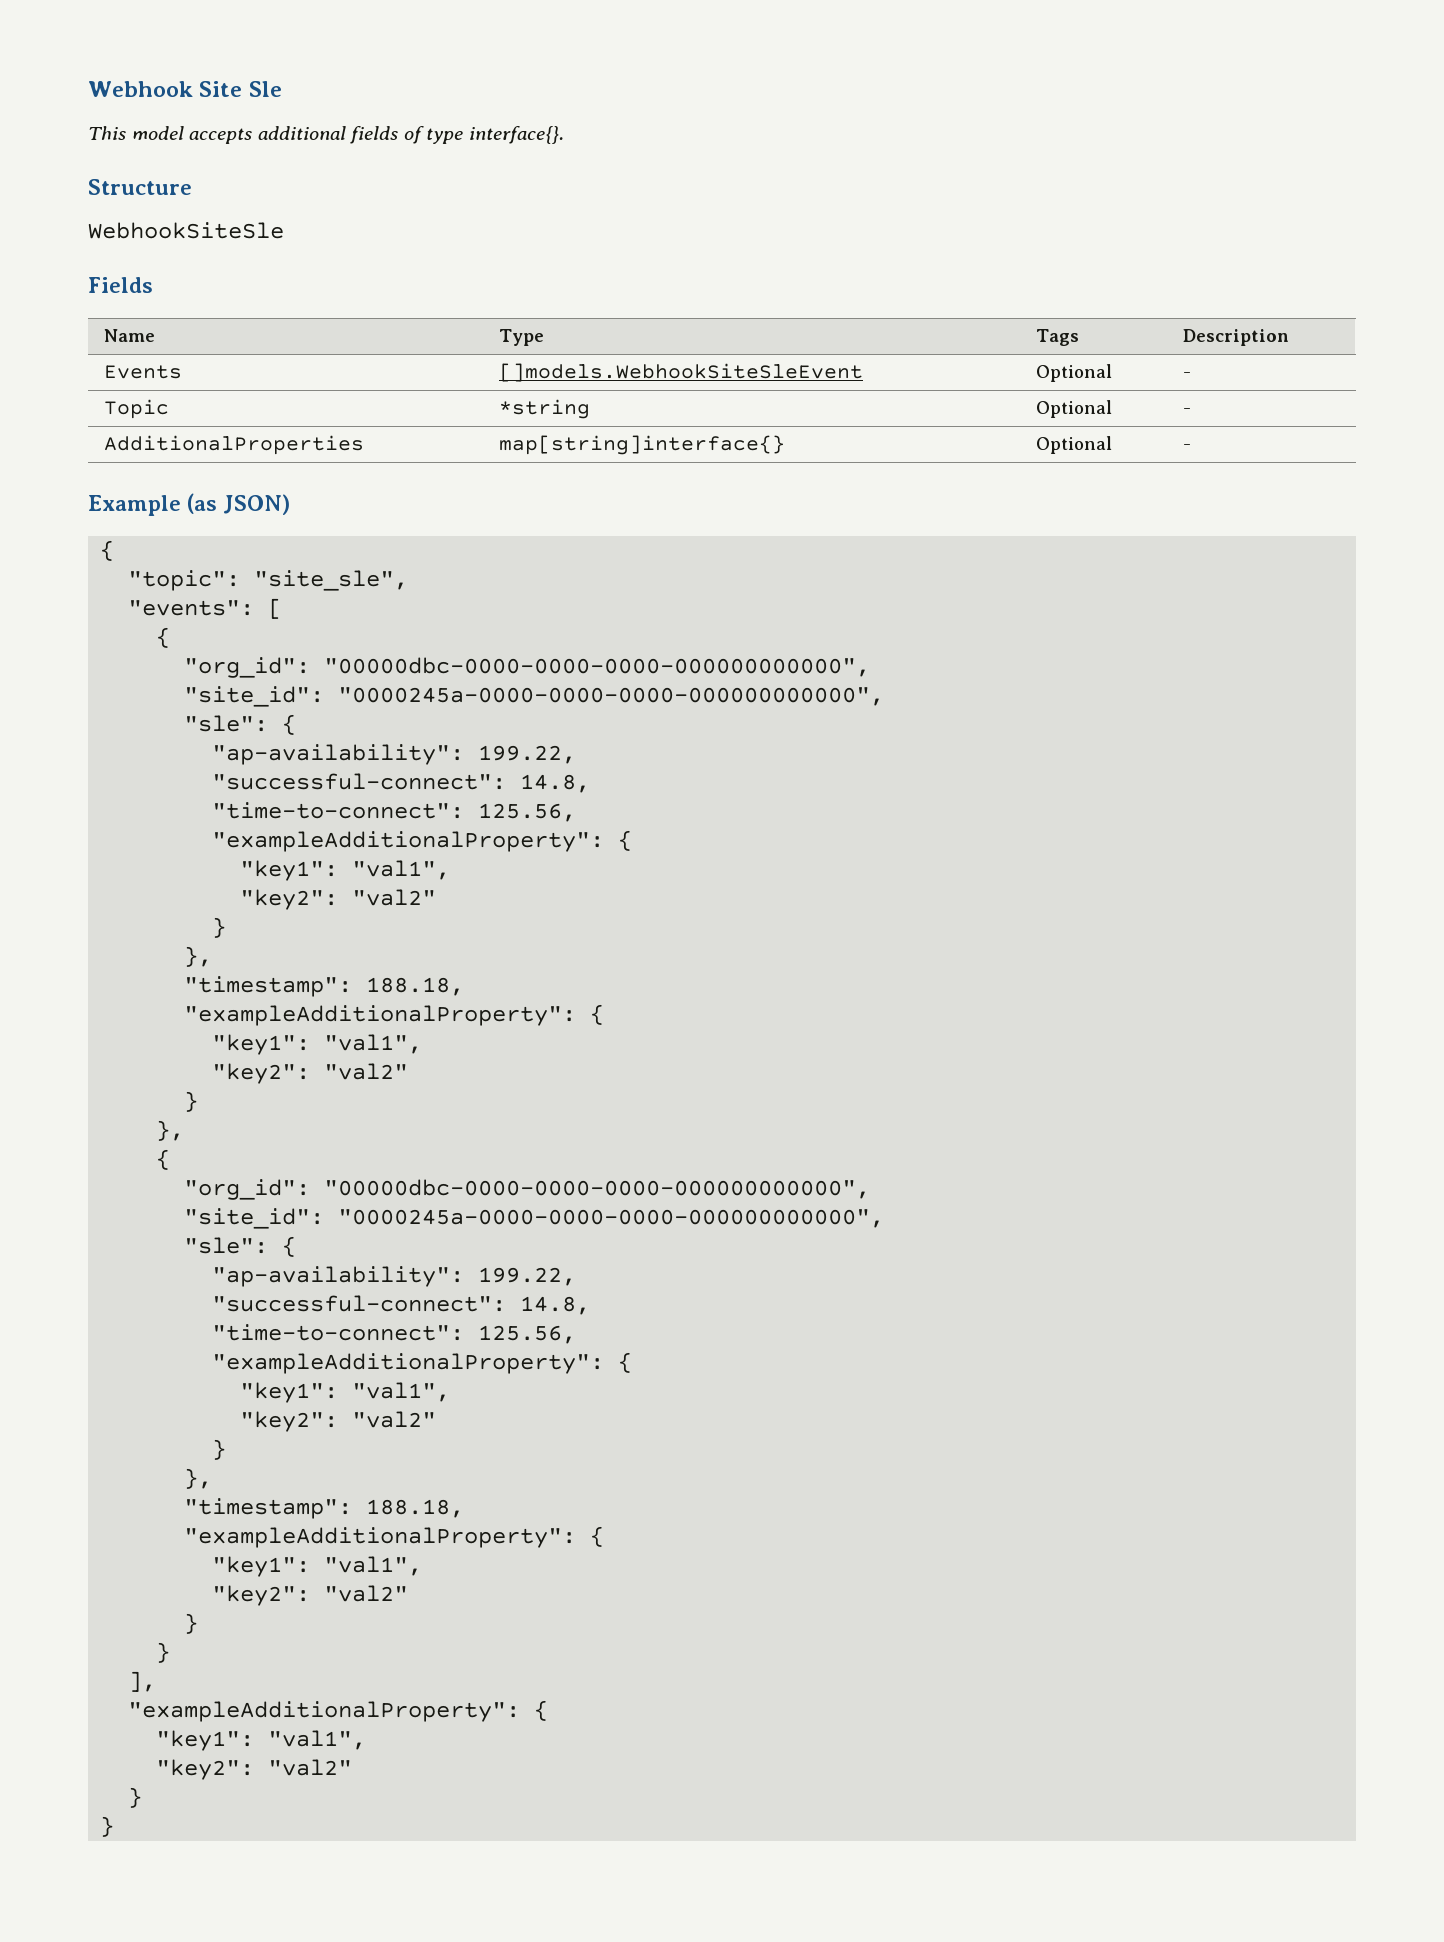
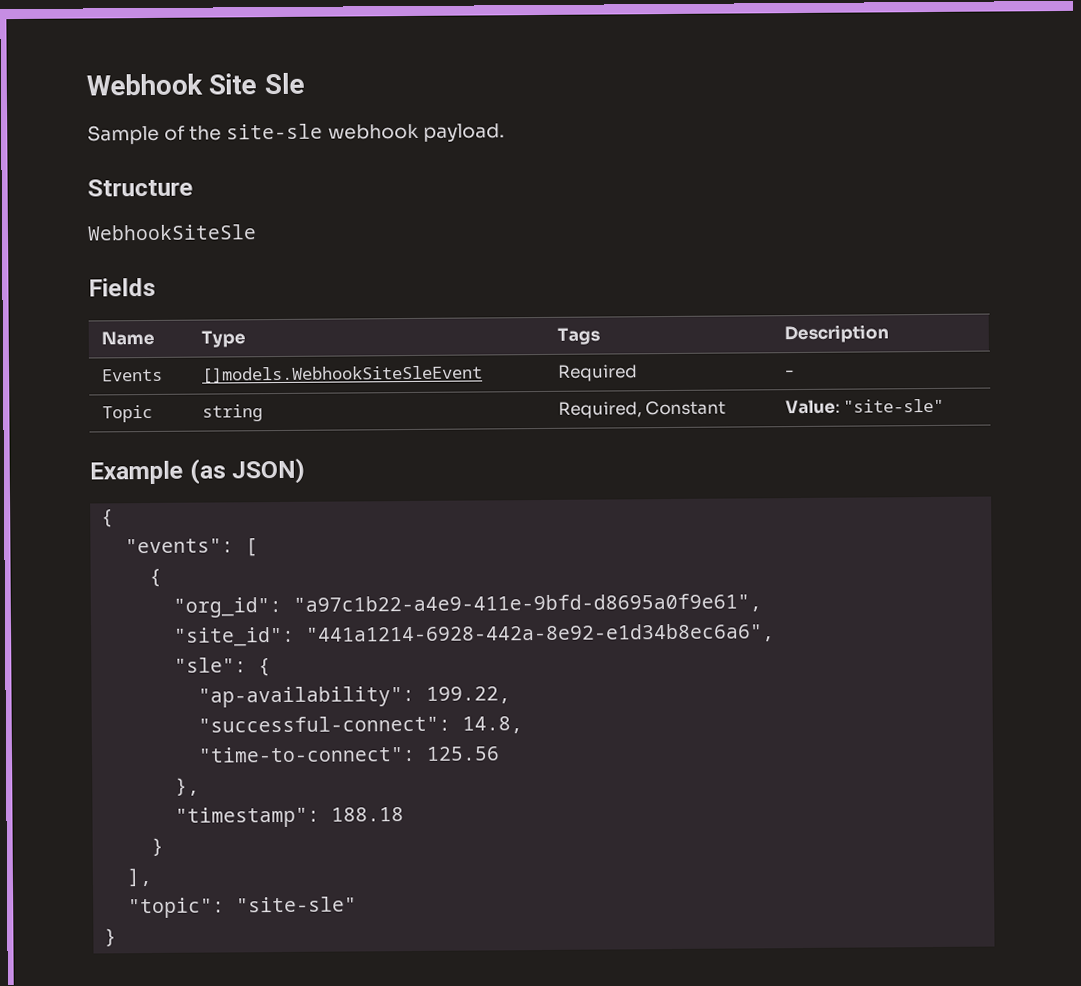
[88,126,564,144] This model accepts additional fields of type interface{}. -> [87,123,505,145] Sample of the site-sle webhook payload.
[1035,364,1112,382] Optional -> [557,364,638,382] Required
[498,399,590,419] [1035,400,1112,418] [1182,408,1191,414] [103,435,364,455] [498,435,785,455] [1035,436,1112,454] [1182,444,1191,450] *string | Optional | - // AdditionalProperties | map[string]interface{} | Optional | - -> [201,404,263,422] [557,400,727,419] [784,398,945,415] string | Required, Constant | Value: "site-sle"
[128,570,409,591] // "topic": "site_sle", -> (115, 518) none
[324,657,871,677] [184,686,885,707] [184,714,297,735] [212,744,577,765] [212,773,591,793] [212,802,577,822] [212,830,633,852] [240,860,451,881] [240,889,437,910] [212,917,227,938] [184,946,213,967] [184,976,465,997] [184,1004,605,1026] [212,1034,423,1055] [212,1063,409,1084] [184,1091,199,1112] [156,1120,185,1141] [156,1149,171,1170] [184,1179,871,1200] [184,1208,885,1229] [184,1236,297,1257] [212,1266,577,1287] [212,1295,591,1315] [212,1324,577,1344] [212,1352,633,1374] [240,1382,451,1403] [240,1411,437,1432] [212,1439,227,1460] [184,1468,213,1489] [184,1498,465,1519] [184,1526,605,1548] [212,1556,423,1577] [212,1585,409,1606] [184,1613,199,1634] [156,1642,171,1663] [128,1671,157,1692] [128,1700,549,1722] [156,1730,367,1751] [156,1759,353,1780] [128,1787,143,1808] [100,1816,115,1837] "00000dbc-0000-0000-0000-000000000000", // "site_id": "0000245a-0000-0000-0000-000000000000", // "sle": { // "ap-availability": 199.22, // "successful-connect": 14.8, // "time-to-connect": 125.56, // "exampleAdditionalProperty": { // "key1": "val1", // "key2": "val2" // } // }, // "timestamp": 188.18, // "exampleAdditionalProperty": { // "key1": "val1", // "key2": "val2" // } // }, // { // "org_id": "00000dbc-0000-0000-0000-000000000000", // "site_id": "0000245a-0000-0000-0000-000000000000", // "sle": { // "ap-availability": 199.22, // "successful-connect": 14.8, // "time-to-connect": 125.56, // "exampleAdditionalProperty": { // "key1": "val1", // "key2": "val2" // } // }, // "timestamp": 188.18, // "exampleAdditionalProperty": { // "key1": "val1", // "key2": "val2" // } // } // ], // "exampleAdditionalProperty": { // "key1": "val1", // "key2": "val2" // } // } -> [293,593,763,615] [174,623,776,647] [174,657,272,677] [198,685,512,708] [198,715,524,734] [198,745,501,763] [175,777,201,796] [175,806,405,828] [151,837,165,856] [127,867,154,887] [128,896,358,919] [104,928,118,947] "a97c1b22-a4e9-411e-9bfd-d8695a0f9e61", // "site_id": "441a1214-6928-442a-8e92-e1d34b8ec6a6", // "sle": { // "ap-availability": 199.22, // "successful-connect": 14.8, // "time-to-connect": 125.56 // }, // "timestamp": 188.18 // } // ], // "topic": "site-sle" // }

